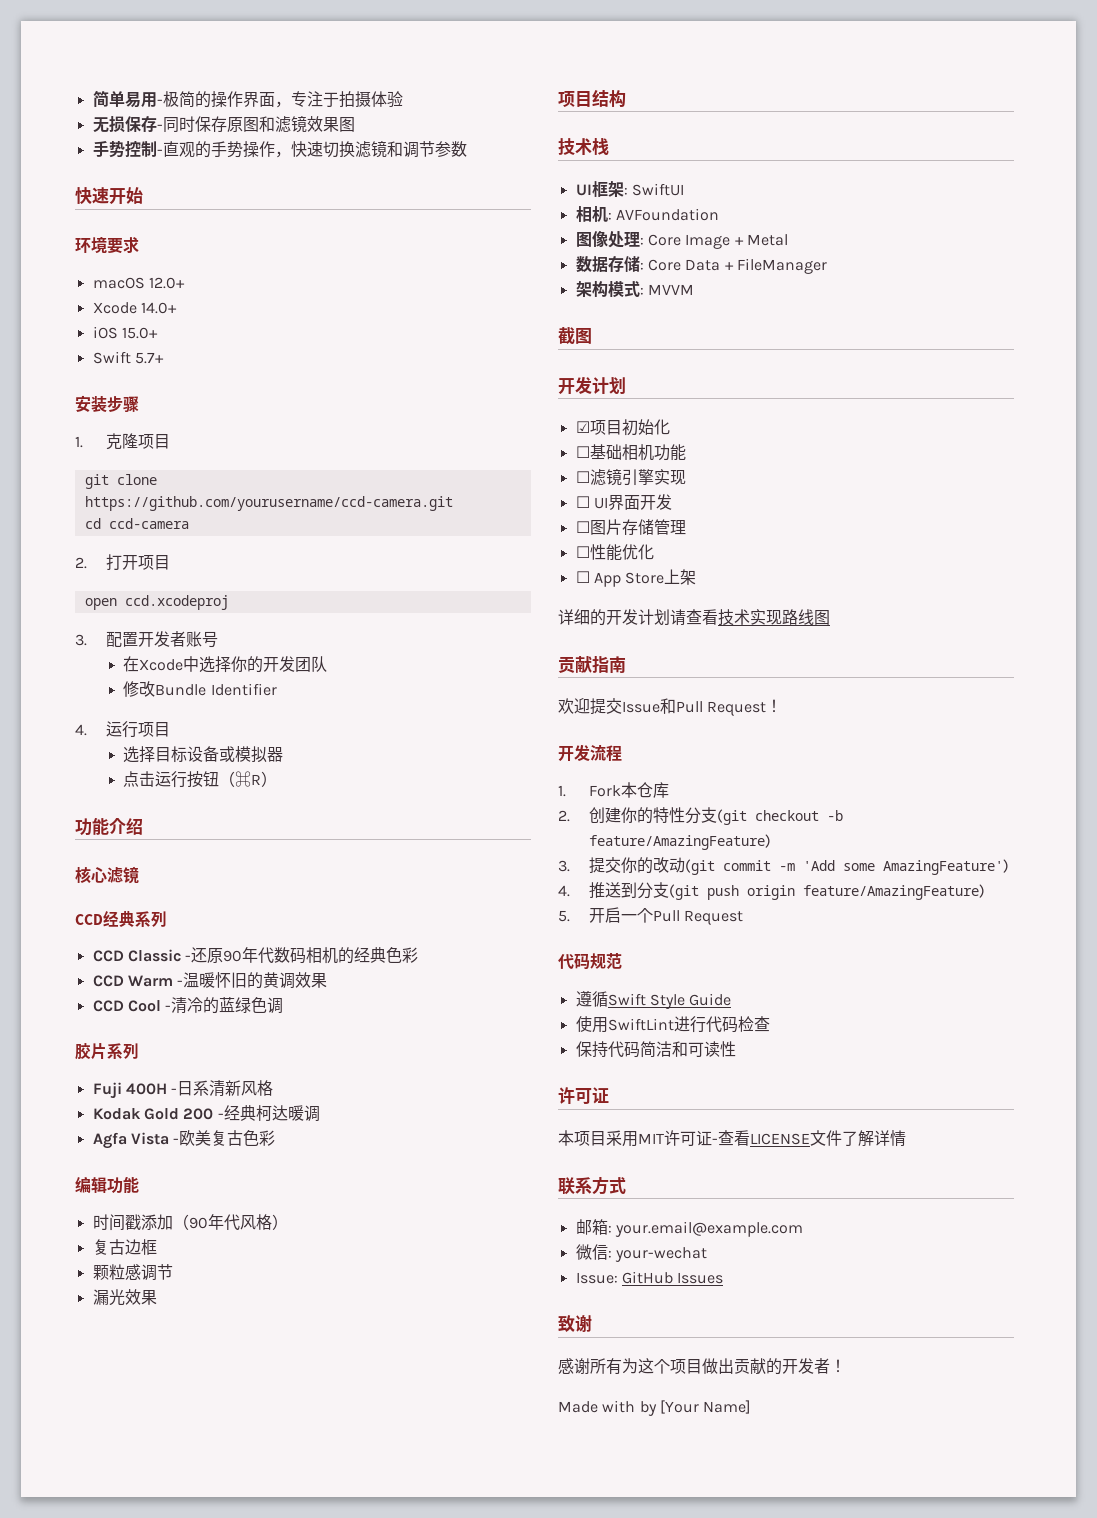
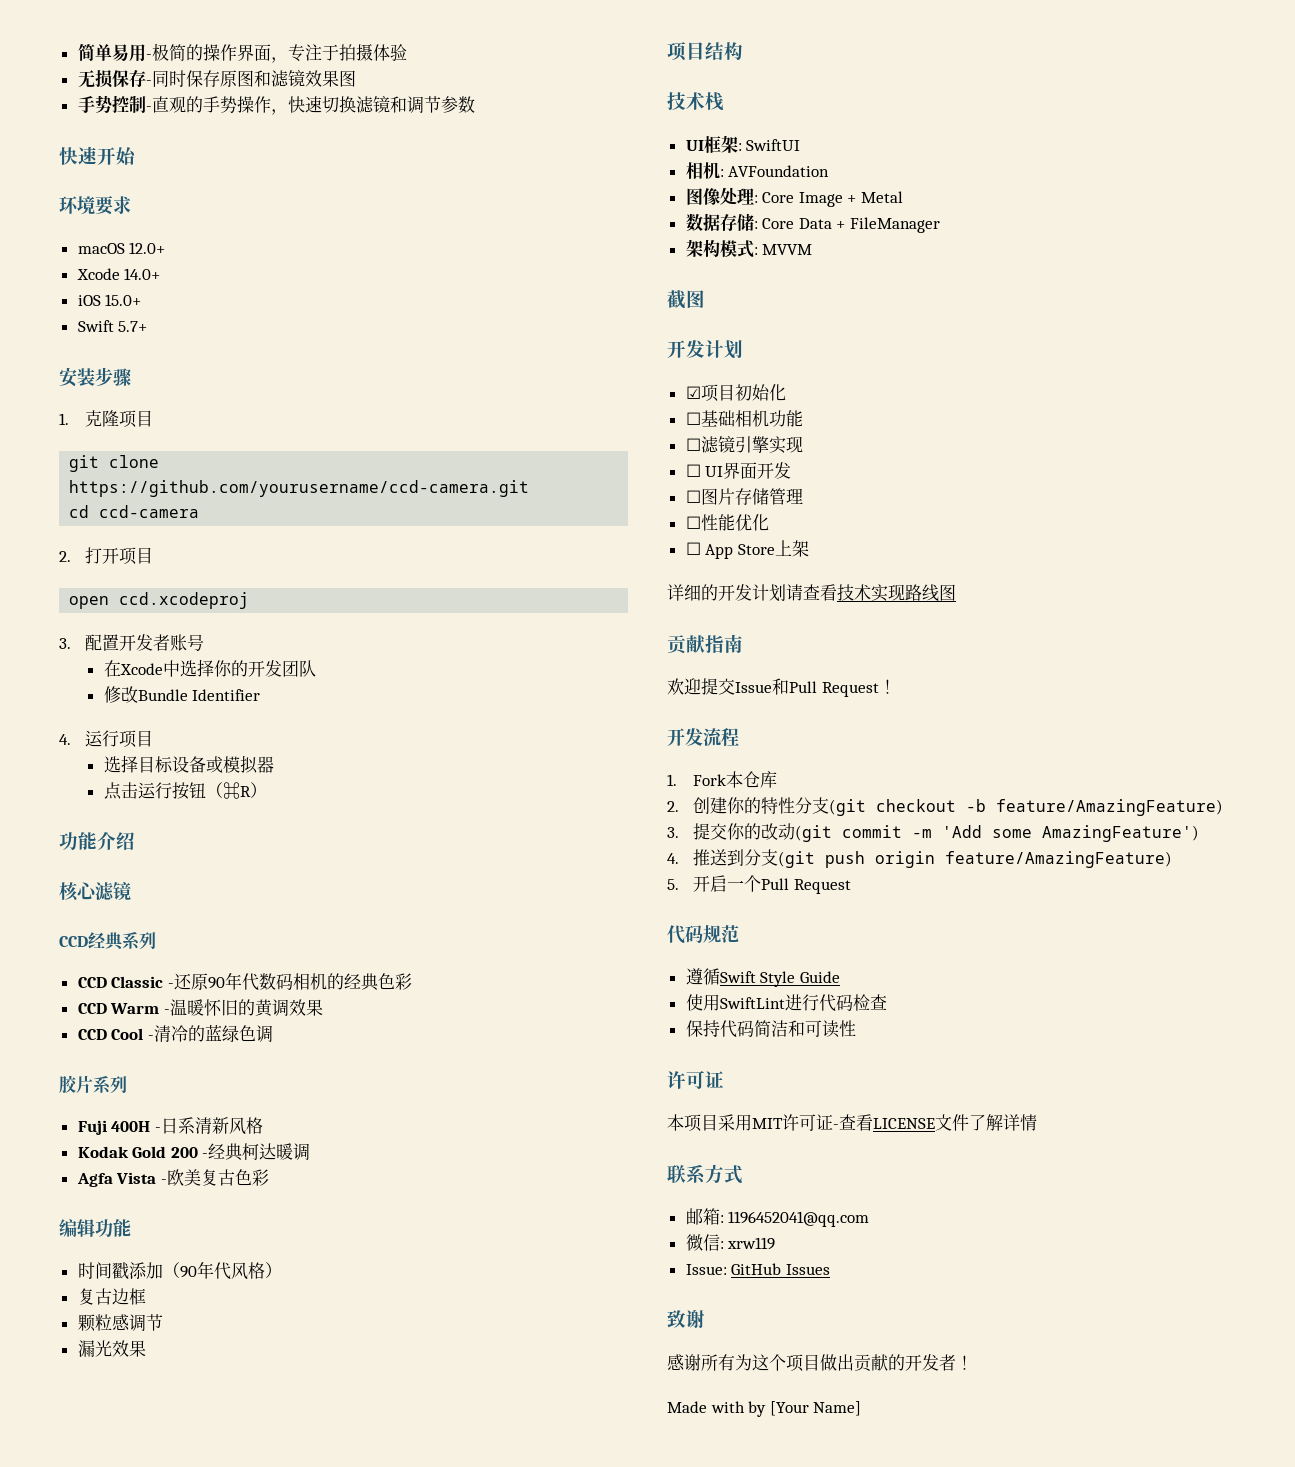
[614,1221,803,1237] your.email@example.com -> [728,1211,870,1227] 1196452041@qq.com
[614,1247,707,1262] your-wechat -> [727,1237,776,1250] xrw119

